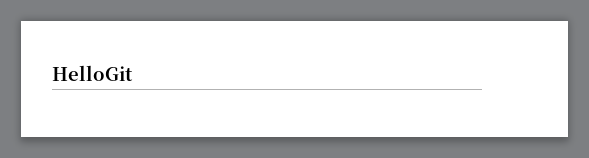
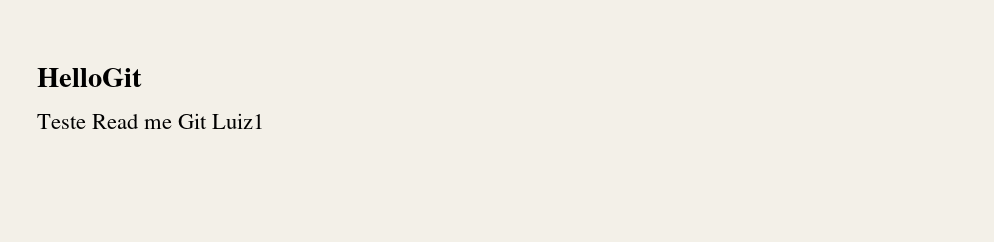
(133, 73) none -> [37,113,265,129] // Teste Read me Git Luiz1

